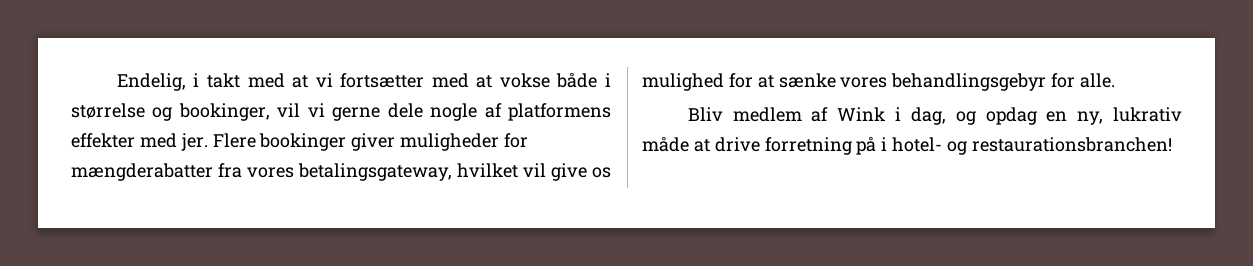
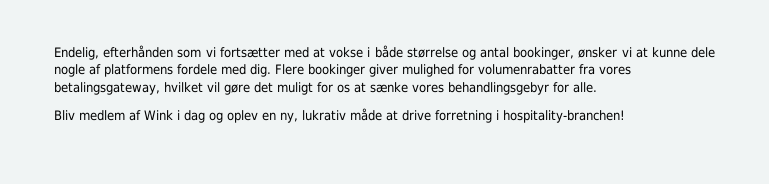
[193,73,309,88] i takt med at -> [103,45,202,58] efterhånden som
[556,72,611,88] [71,103,611,121] [71,133,529,151] [71,163,213,181] både i størrelse og bookinger, vil vi gerne dele nogle af platformens effekter med jer. Flere bookinger giver muligheder for mængderabatter -> [367,45,715,60] [54,64,575,77] i både størrelse og antal bookinger, ønsker vi at kunne dele nogle af platformens fordele med dig. Flere bookinger giver mulighed for volumenrabatter
[551,163,611,181] [642,73,753,91] give os mulighed for -> [224,82,350,95] gøre det muligt for os
[910,107,1037,125] dag, og opdag -> [184,110,258,123] dag og oplev
[856,136,1172,155] på i hotel- og restaurationsbranchen! -> [496,110,625,123] i hospitality-branchen!

